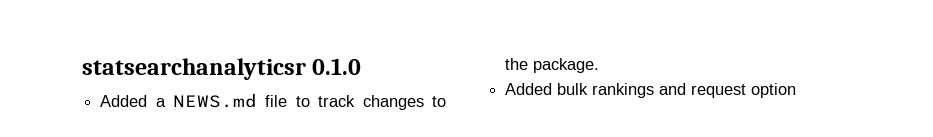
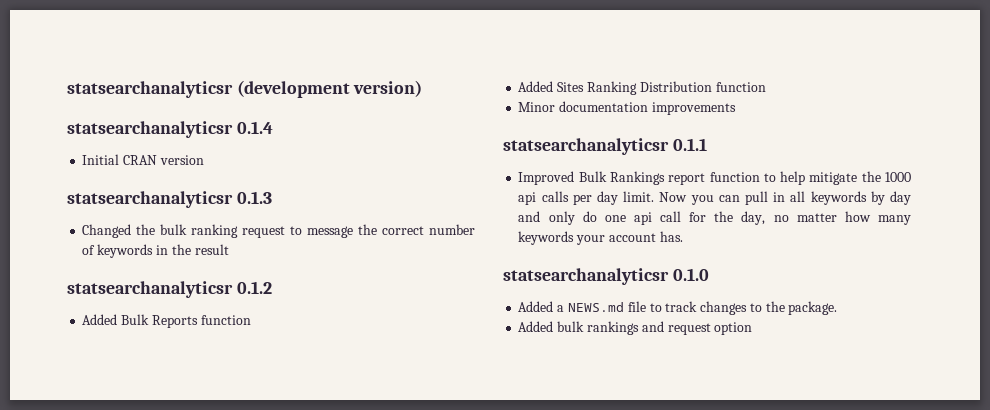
[82,58,306,80] statsearchanalyticsr -> [67,80,423,98] [67,121,273,138] [82,154,204,165] [67,191,272,208] [82,224,476,238] [82,244,229,258] [67,281,272,298] [82,314,251,328] [518,81,766,95] [518,101,736,115] [503,138,707,155] [518,171,911,185] [518,191,911,205] [518,211,911,225] [518,231,683,245] [503,268,669,285] statsearchanalyticsr (development version) // statsearchanalyticsr 0.1.4 // Initial CRAN version // statsearchanalyticsr 0.1.3 // Changed the bulk ranking request to message the correct number of keywords in the result // statsearchanalyticsr 0.1.2 // Added Bulk Reports function // Added Sites Ranking Distribution function // Minor documentation improvements // statsearchanalyticsr 0.1.1 // Improved Bulk Rankings report function to help mitigate the 1000 api calls per day limit. Now you can pull in all keywords by day and only do one api call for the day, no matter how many keywords your account has. // statsearchanalyticsr

